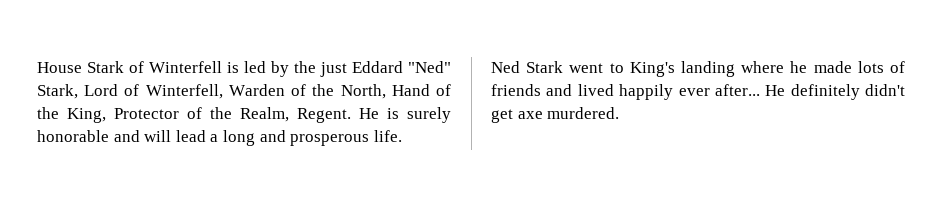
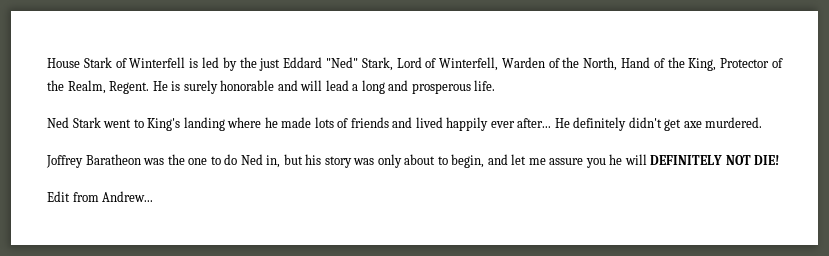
(620, 113) none -> [46,154,780,168] [47,191,154,202] // Joffrey Baratheon was the one to do Ned in, but his story was only about to begin, and let me assure you he will DEFINITELY NOT DIE! // Edit from Andrew...

